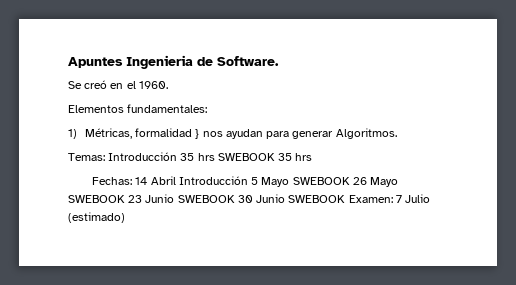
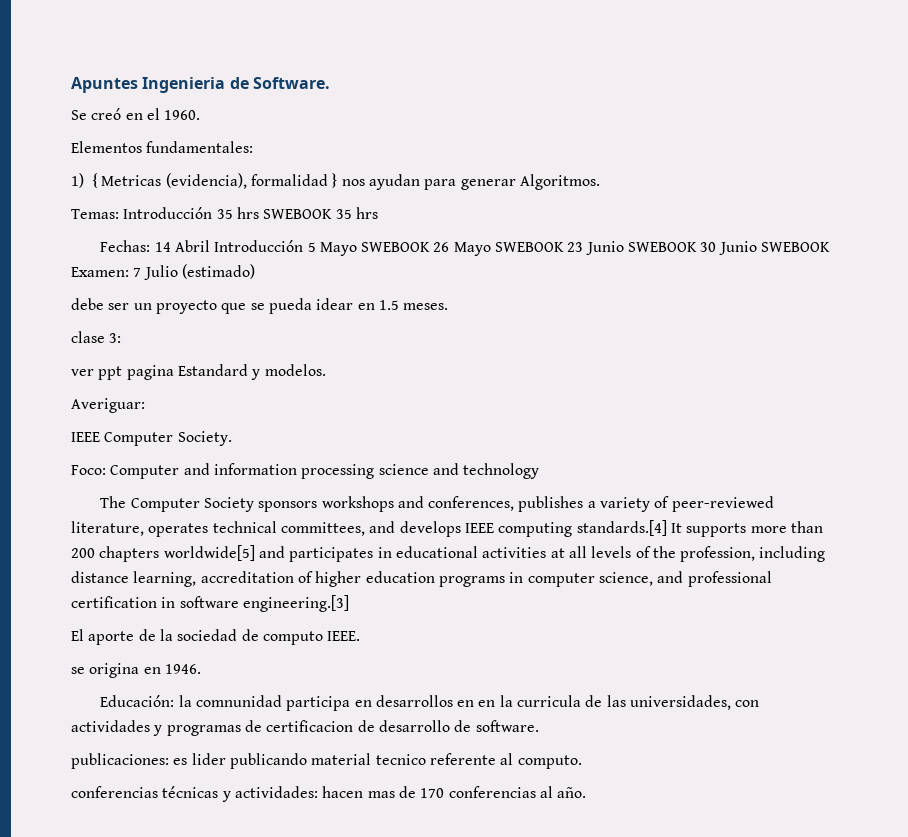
[85,128,133,139] Métricas, -> [92,173,247,189] { Metricas (evidencia),
(125, 217) none -> [71,298,449,314] [71,331,122,343] [71,364,326,380] [71,398,145,413] [71,431,232,446] [71,463,540,479] [100,496,774,512] [71,520,823,537] [71,545,826,562] [71,571,772,587] [71,595,349,612] [71,629,361,645] [71,663,201,678] [100,695,760,711] [71,720,539,736] [71,753,582,769] [71,786,587,802] // debe ser un proyecto que se pueda idear en 1.5 meses. // clase 3: // ver ppt pagina Estandard y modelos. // Averiguar: // IEEE Computer Society. // Foco: Computer and information processing science and technology // The Computer Society sponsors workshops and conferences, publishes a variety of peer-reviewed literature, operates technical committees, and develops IEEE computing standards.[4] It supports more than 200 chapters worldwide[5] and participates in educational activities at all levels of the profession, including distance learning, accreditation of higher education programs in computer science, and professional certification in software engineering.[3] // El aporte de la sociedad de computo IEEE. // se origina en 1946. // Educación: la comnunidad participa en desarrollos en en la curricula de las universidades, con actividades y programas de certificacion de desarrollo de software. // publicaciones: es lider publicando material tecnico referente al computo. // conferencias técnicas y actividades: hacen mas de 170 conferencias al año.

